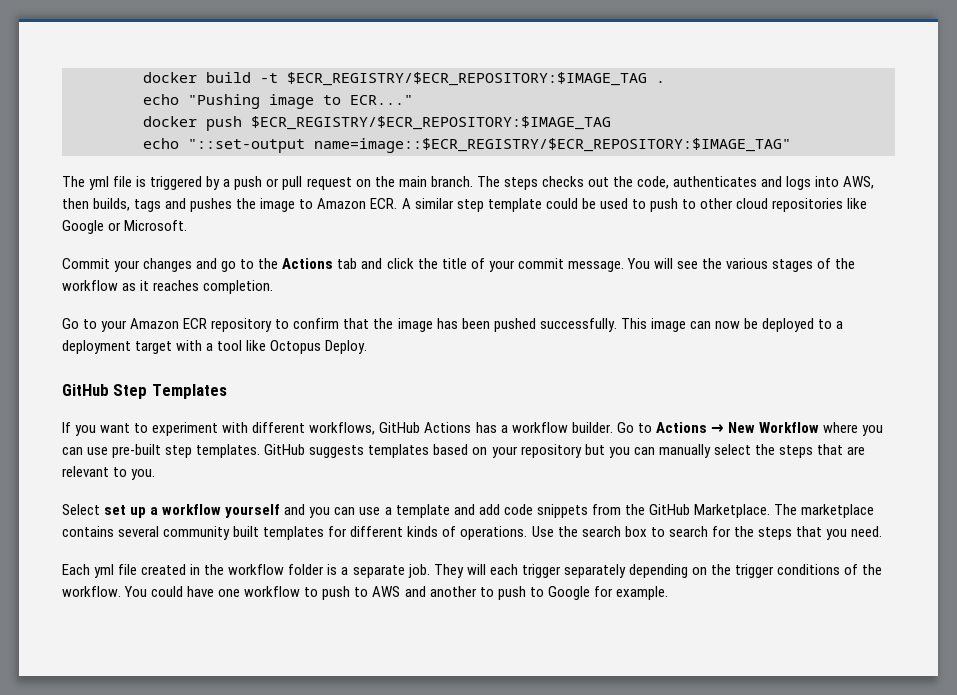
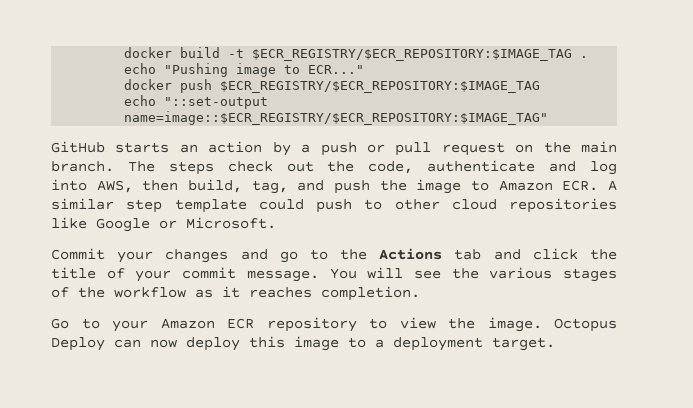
[62,176,203,190] The yml file is triggered -> [51,141,263,153] GitHub starts an action
[541,176,584,187] checks -> [227,161,273,172] check
[673,176,875,190] [62,198,233,212] authenticates and logs into AWS, then builds, tags and pushes -> [427,160,618,175] [51,179,370,194] authenticate and log into AWS, then build, tag, and push
[581,198,646,209] be used to -> (304, 204) none
[293,318,844,332] [62,340,368,354] [62,384,227,399] [62,422,884,436] [62,444,865,458] [62,466,156,480] [62,504,875,518] [62,526,883,540] [62,564,883,578] [62,586,668,600] confirm that the image has been pushed successfully. This image can now be deployed to a deployment target with a tool like Octopus Deploy. // GitHub Step Templates // If you want to experiment with different workflows, GitHub Actions has a workflow builder. Go to Actions → New Workflow where you can use pre-built step templates. GitHub suggests templates based on your repository but you can manually select the steps that are relevant to you. // Select set up a workflow yourself and you can use a template and add code snippets from the GitHub Marketplace. The marketplace contains several community built templates for different kinds of operations. Use the search box to search for the steps that you need. // Each yml file created in the workflow folder is a separate job. They will each trigger separately depending on the trigger conditions of the workflow. You could have one workflow to push to AWS and another to push to Google for example. -> [399,317,617,332] [51,336,555,351] view the image. Octopus Deploy can now deploy this image to a deployment target.

